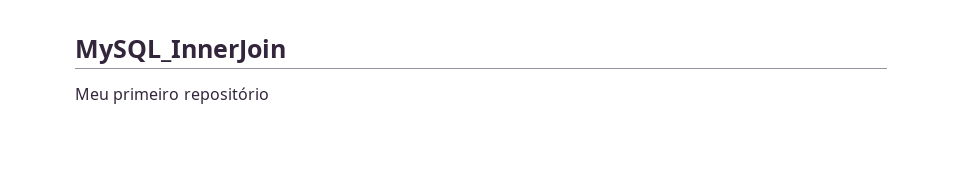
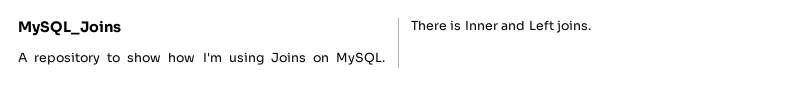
[75,39,286,64] [75,87,269,104] MySQL_InnerJoin // Meu primeiro repositório -> [18,20,121,36] [18,52,385,65] [411,20,591,33] MySQL_Joins // A repository to show how I'm using Joins on MySQL. There is Inner and Left joins.

